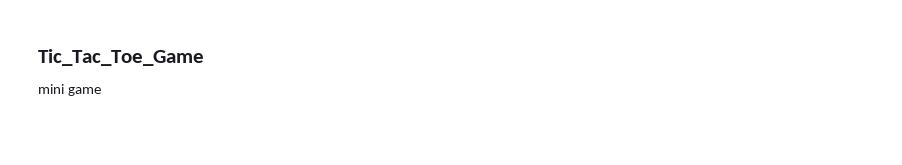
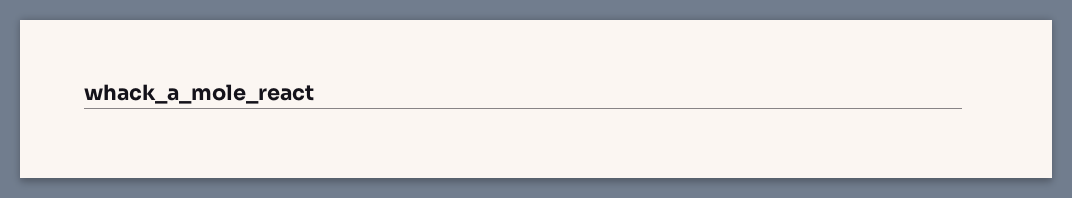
[38,49,204,66] [38,84,101,96] Tic_Tac_Toe_Game // mini game -> [84,84,314,104] whack_a_mole_react

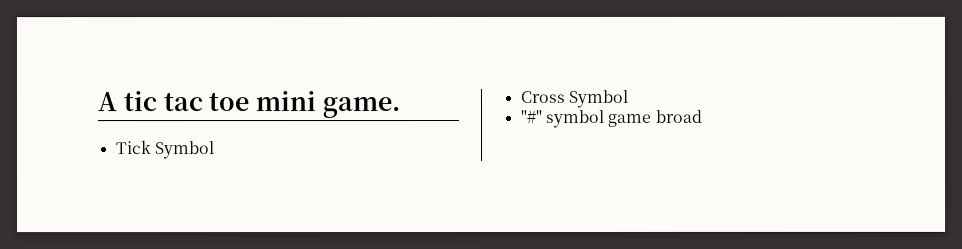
[84,84,314,104] whack_a_mole_react -> [97,91,400,119] [115,140,215,160] [519,89,628,108] [519,109,702,128] A tic tac toe mini game. // Tick Symbol // Cross Symbol // "#" symbol game broad

